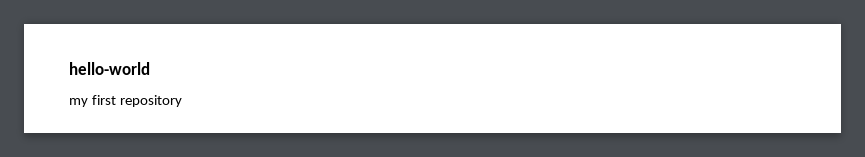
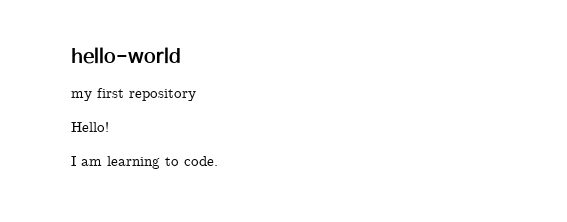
(182, 101) none -> [71,122,109,132] [71,156,218,169] // Hello! // I am learning to code.

